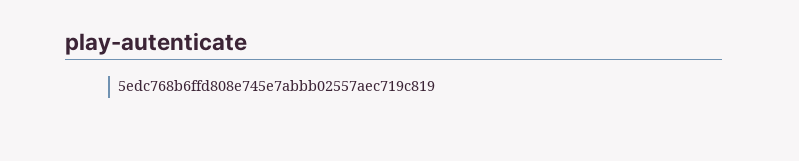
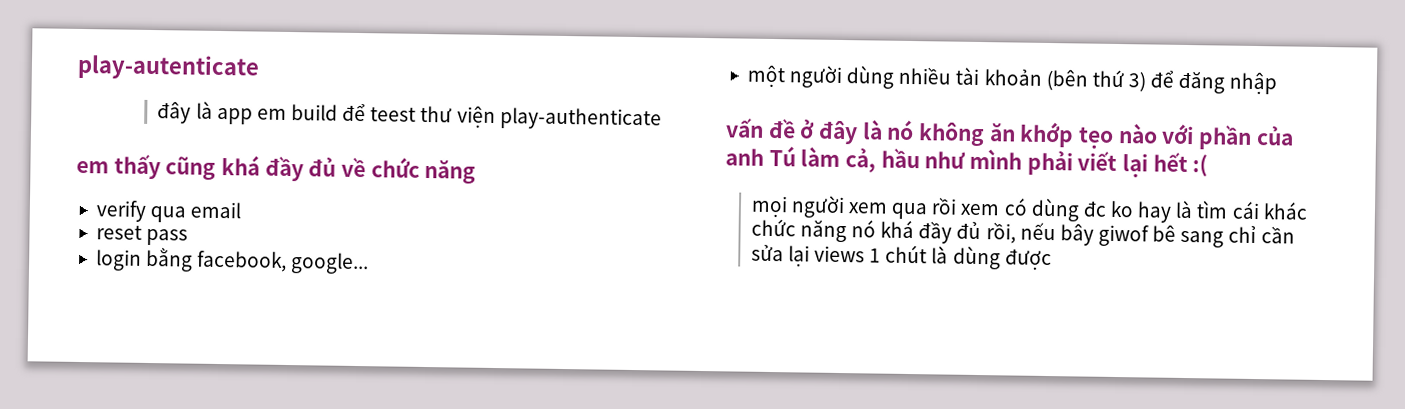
[117,80,435,91] 5edc768b6ffd808e745e7abbb02557aec719c819 -> [157,101,662,131] [76,154,477,184] [95,200,242,223] [95,225,189,246] [94,246,370,275] [746,64,1278,95] [725,118,1294,150] [725,145,1209,178] [750,195,1308,223] [750,218,1295,248] [750,244,1052,271] đây là app em build để teest thư viện play-authenticate // em thấy cũng khá đầy đủ về chức năng // verify qua email // reset pass // login bằng facebook, google... // một người dùng nhiều tài khoản (bên thứ 3) để đăng nhập // vấn đề ở đây là nó không ăn khớp tẹo nào với phần của anh Tú làm cả, hầu như mình phải viết lại hết :( // mọi người xem qua rồi xem có dùng đc ko hay là tìm cái khác chức năng nó khá đầy đủ rồi, nếu bây giwof bê sang chỉ cần sửa lại views 1 chút là dùng được

